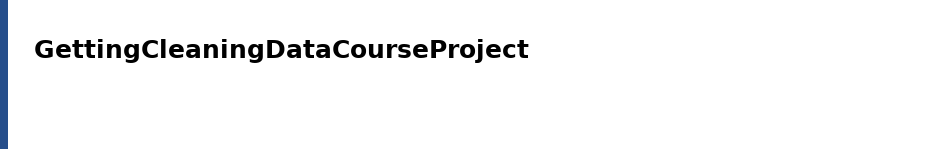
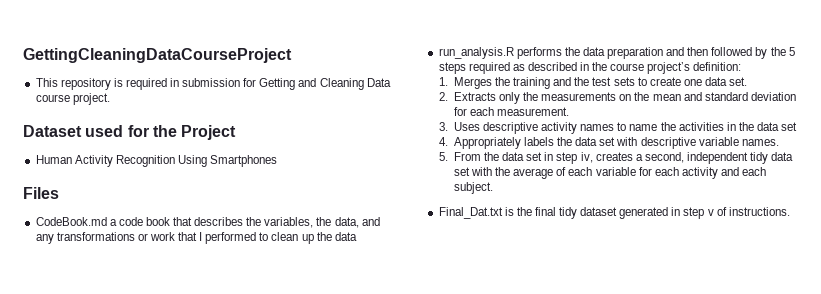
(529, 51) none -> [35,78,391,90] [35,93,110,105] [23,125,237,140] [35,155,278,167] [23,187,59,199] [35,217,380,228] [35,232,357,244] [438,47,795,59] [438,62,742,74] [439,77,748,89] [439,92,796,104] [453,107,570,116] [439,122,798,134] [439,137,779,149] [439,152,794,164] [453,167,767,179] [453,182,493,194] [438,207,790,219] // This repository is required in submission for Getting and Cleaning Data course project. // Dataset used for the Project // Human Activity Recognition Using Smartphones // Files // CodeBook.md a code book that describes the variables, the data, and any transformations or work that I performed to clean up the data // run_analysis.R performs the data preparation and then followed by the 5 steps required as described in the course project’s definition: // 1. Merges the training and the test sets to create one data set. // 2. Extracts only the measurements on the mean and standard deviation for each measurement. // 3. Uses descriptive activity names to name the activities in the data set // 4. Appropriately labels the data set with descriptive variable names. // 5. From the data set in step iv, creates a second, independent tidy data set with the average of each variable for each activity and each subject. // Final_Dat.txt is the final tidy dataset generated in step v of instructions.

